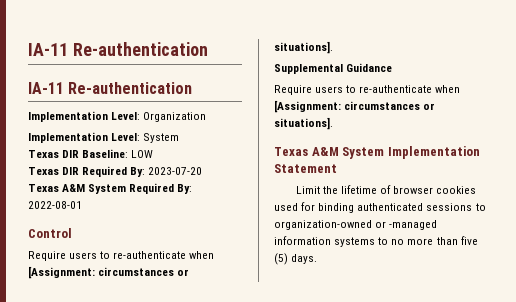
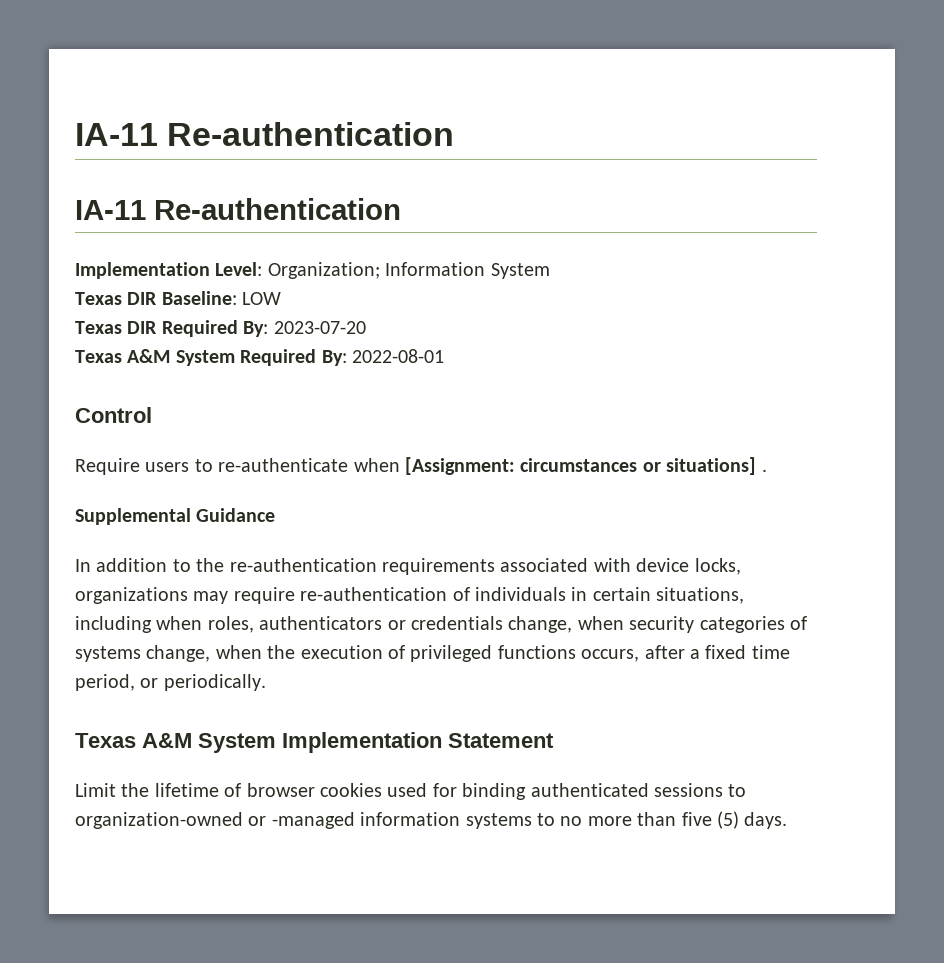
[143,112,207,122] [28,132,141,143] Organization // Implementation Level: -> [267,262,486,279] Organization; Information
[274,41,333,54] situations]. -> [666,457,767,475] situations] .
[274,85,461,95] [274,100,436,113] [274,117,333,130] Require users to re-authenticate when [Assignment: circumstances or situations]. -> [75,558,741,575] [75,587,745,604] [75,616,807,633] [75,645,790,662] [75,674,266,691] In addition to the re-authentication requirements associated with device locks, organizations may require re-authentication of individuals in certain situations, including when roles, authenticators or credentials change, when security categories of systems change, when the execution of privileged functions occurs, after a fixed time period, or periodically.

